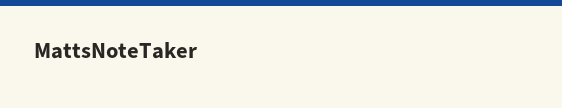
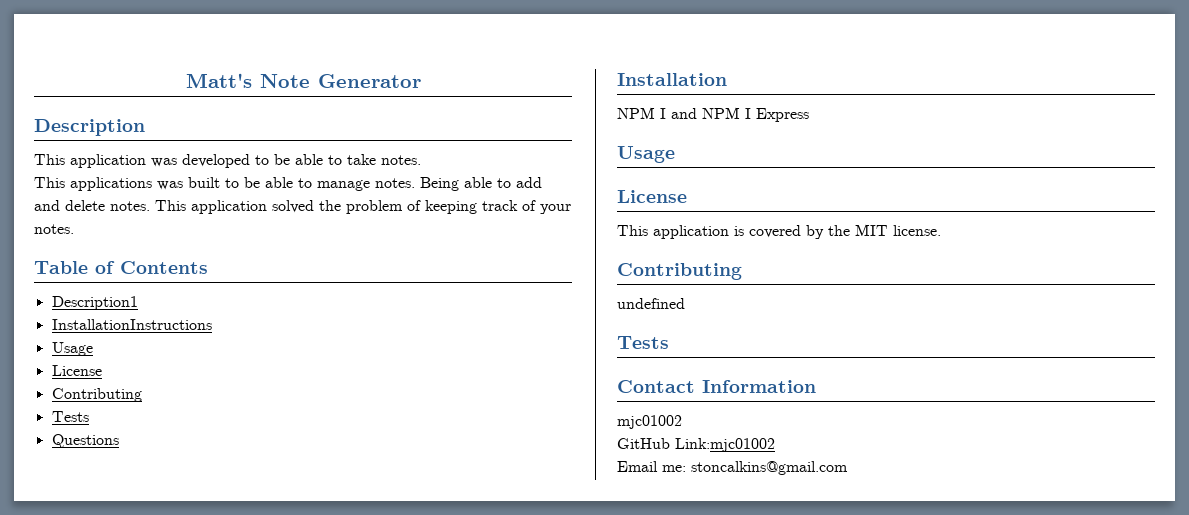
[34,42,197,59] MattsNoteTaker -> [185,73,421,88] [34,119,145,136] [34,154,421,168] [34,177,542,191] [34,200,571,214] [34,224,74,234] [34,261,208,274] [51,296,138,310] [51,319,212,330] [51,342,93,356] [51,365,102,376] [51,388,142,402] [51,411,89,422] [51,434,119,448] [617,73,727,86] [617,107,809,122] [617,146,675,163] [617,190,687,203] [617,224,941,239] [617,263,742,280] [617,298,685,309] [617,336,669,349] [617,380,816,393] [617,415,682,429] [617,438,775,452] [617,461,848,475] Matt's Note Generator // Description // This application was developed to be able to take notes. // This applications was built to be able to manage notes. Being able to add and delete notes. This application solved the problem of keeping track of your notes. // Table of Contents // Description1 // InstallationInstructions // Usage // License // Contributing // Tests // Questions // Installation // NPM I and NPM I Express // Usage // License // This application is covered by the MIT license. // Contributing // undefined // Tests // Contact Information // mjc01002 // GitHub Link:mjc01002 // Email me: stoncalkins@gmail.com

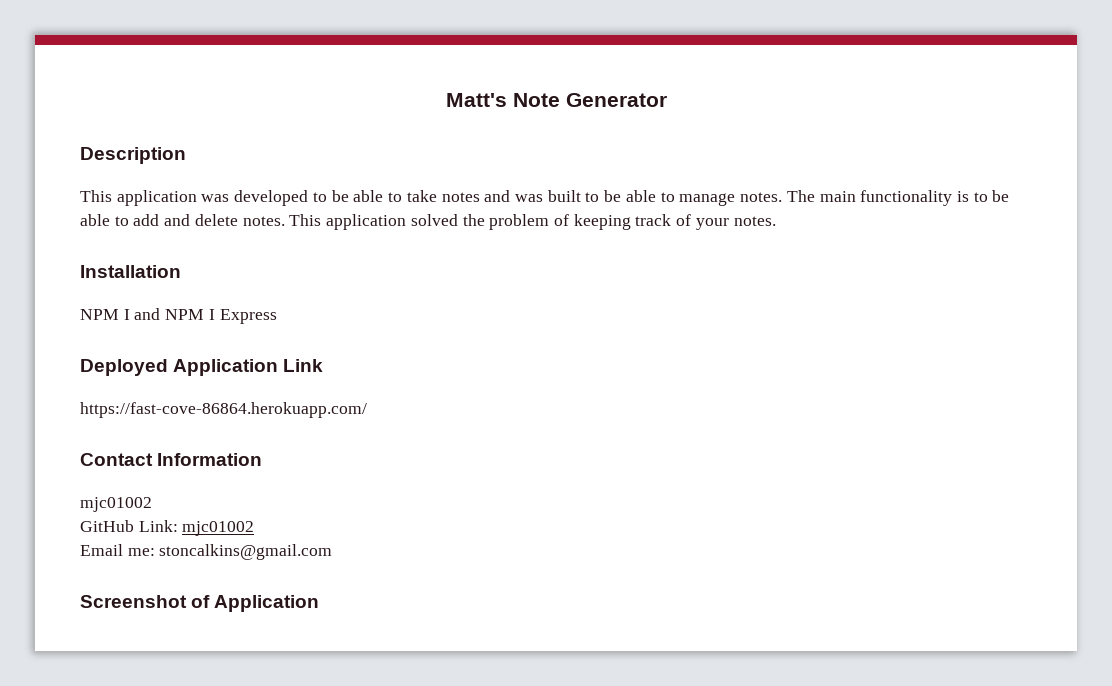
[381,155,421,165] [34,177,152,191] notes. // This applications -> [441,190,511,202] notes and
[420,177,459,191] Being -> [786,190,1010,206] The main functionality is to be
[34,261,208,274] [51,296,138,310] [51,319,212,330] [51,342,93,356] [51,365,102,376] [51,388,142,402] [51,411,89,422] [51,434,119,448] // Table of Contents // Description1 // InstallationInstructions // Usage // License // Contributing // Tests // Questions -> (776, 221) none
[617,146,675,163] [617,190,687,203] [617,224,941,239] [617,263,742,280] [617,298,685,309] [617,336,669,349] Usage // License // This application is covered by the MIT license. // Contributing // undefined // Tests -> [80,359,324,376] [80,402,367,418] Deployed Application Link // https://fast-cove-86864.herokuapp.com/
[675,438,775,452] Link:mjc01002 -> [138,520,255,536] Link: mjc01002
(848, 468) none -> [80,595,320,612] // Screenshot of Application

